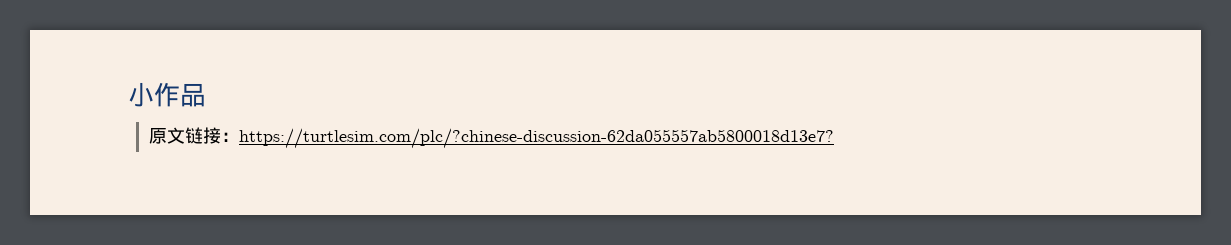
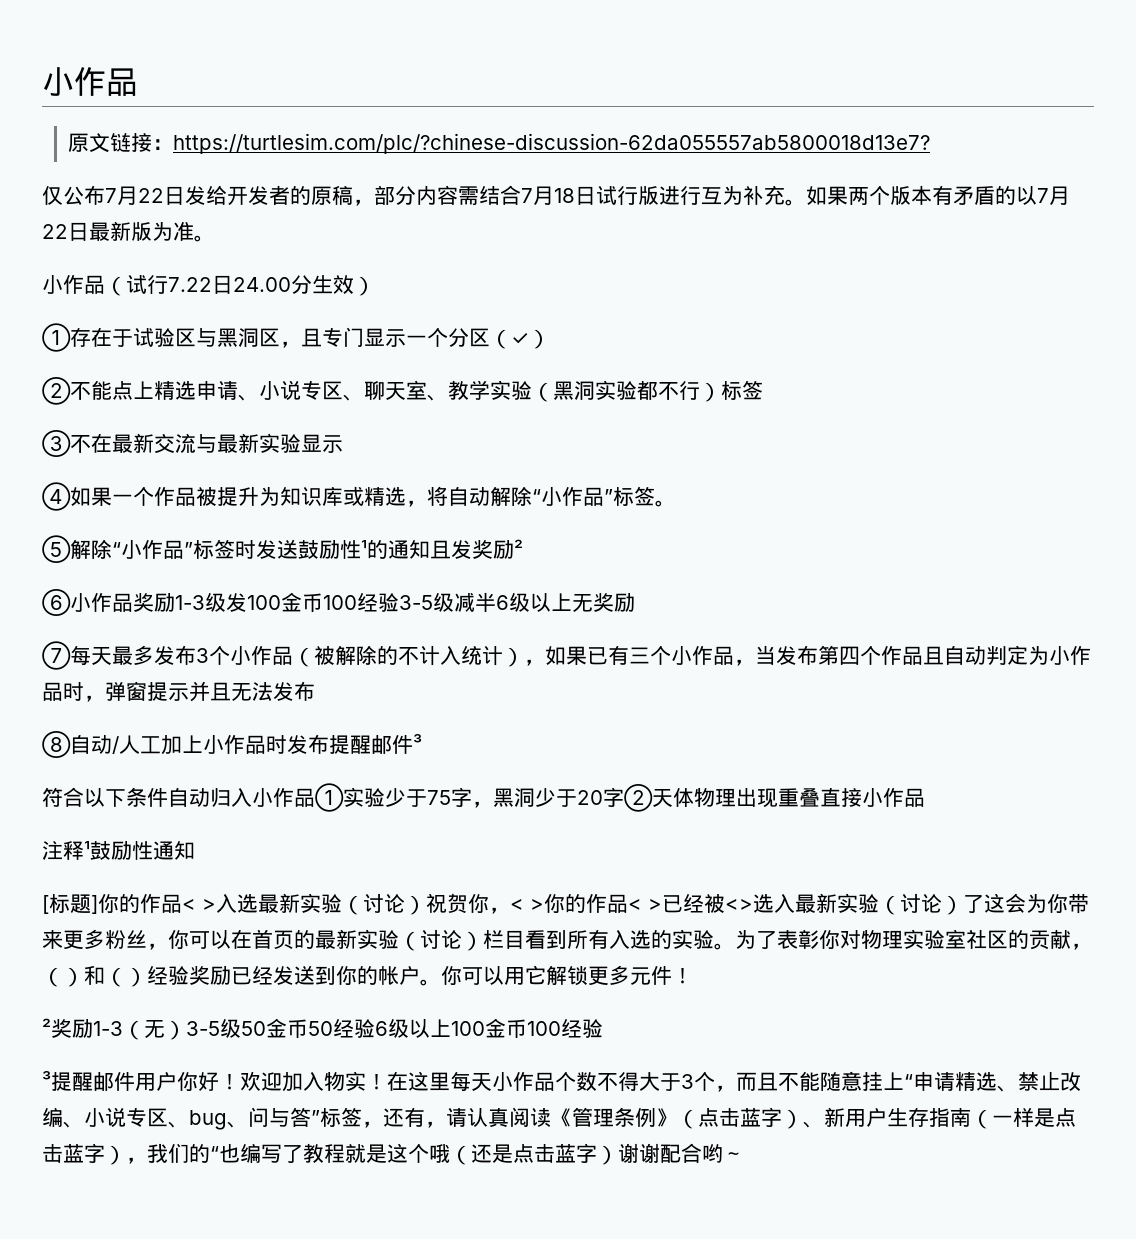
(834, 138) none -> [42,185,1070,206] [42,221,215,242] [42,275,375,296] [42,323,550,352] [42,377,763,405] [42,430,343,457] [42,482,676,511] [42,535,523,563] [42,589,635,616] [42,641,1091,670] [42,681,315,702] [42,731,422,758] [42,783,925,812] [42,841,195,860] [42,893,1089,915] [42,929,1092,951] [42,965,693,987] [42,1018,603,1040] [42,1071,1081,1092] [42,1107,1076,1130] [42,1143,744,1165] // 仅公布7月22日发给开发者的原稿，部分内容需结合7月18日试行版进行互为补充。如果两个版本有矛盾的以7月22日最新版为准。 // 小作品（试行7.22日24.00分生效） // ①存在于试验区与黑洞区，且专门显示一个分区（✓） // ②不能点上精选申请、小说专区、聊天室、教学实验（黑洞实验都不行）标签 // ③不在最新交流与最新实验显示 // ④如果一个作品被提升为知识库或精选，将自动解除“小作品”标签。 // ⑤解除“小作品”标签时发送鼓励性¹的通知且发奖励² // ⑥小作品奖励1-3级发100金币100经验3-5级减半6级以上无奖励 // ⑦每天最多发布3个小作品（被解除的不计入统计），如果已有三个小作品，当发布第四个作品且自动判定为小作品时，弹窗提示并且无法发布 // ⑧自动/人工加上小作品时发布提醒邮件³ // 符合以下条件自动归入小作品①实验少于75字，黑洞少于20字②天体物理出现重叠直接小作品 // 注释¹鼓励性通知 // [标题]你的作品< >入选最新实验（讨论）祝贺你，< >你的作品< >已经被<>选入最新实验（讨论）了这会为你带来更多粉丝，你可以在首页的最新实验（讨论）栏目看到所有入选的实验。为了表彰你对物理实验室社区的贡献，（）和（）经验奖励已经发送到你的帐户。你可以用它解锁更多元件！ // ²奖励1-3（无）3-5级50金币50经验6级以上100金币100经验 // ³提醒邮件用户你好！欢迎加入物实！在这里每天小作品个数不得大于3个，而且不能随意挂上“申请精选、禁止改编、小说专区、bug、问与答”标签，还有，请认真阅读《管理条例》（点击蓝字）、新用户生存指南（一样是点击蓝字），我们的“也编写了教程就是这个哦（还是点击蓝字）谢谢配合哟～

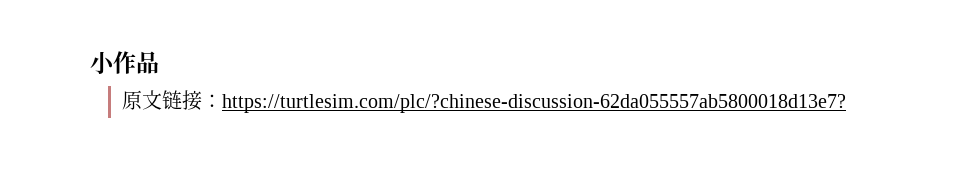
[42,185,1070,206] [42,221,215,242] [42,275,375,296] [42,323,550,352] [42,377,763,405] [42,430,343,457] [42,482,676,511] [42,535,523,563] [42,589,635,616] [42,641,1091,670] [42,681,315,702] [42,731,422,758] [42,783,925,812] [42,841,195,860] [42,893,1089,915] [42,929,1092,951] [42,965,693,987] [42,1018,603,1040] [42,1071,1081,1092] [42,1107,1076,1130] [42,1143,744,1165] // 仅公布7月22日发给开发者的原稿，部分内容需结合7月18日试行版进行互为补充。如果两个版本有矛盾的以7月22日最新版为准。 // 小作品（试行7.22日24.00分生效） // ①存在于试验区与黑洞区，且专门显示一个分区（✓） // ②不能点上精选申请、小说专区、聊天室、教学实验（黑洞实验都不行）标签 // ③不在最新交流与最新实验显示 // ④如果一个作品被提升为知识库或精选，将自动解除“小作品”标签。 // ⑤解除“小作品”标签时发送鼓励性¹的通知且发奖励² // ⑥小作品奖励1-3级发100金币100经验3-5级减半6级以上无奖励 // ⑦每天最多发布3个小作品（被解除的不计入统计），如果已有三个小作品，当发布第四个作品且自动判定为小作品时，弹窗提示并且无法发布 // ⑧自动/人工加上小作品时发布提醒邮件³ // 符合以下条件自动归入小作品①实验少于75字，黑洞少于20字②天体物理出现重叠直接小作品 // 注释¹鼓励性通知 // [标题]你的作品< >入选最新实验（讨论）祝贺你，< >你的作品< >已经被<>选入最新实验（讨论）了这会为你带来更多粉丝，你可以在首页的最新实验（讨论）栏目看到所有入选的实验。为了表彰你对物理实验室社区的贡献，（）和（）经验奖励已经发送到你的帐户。你可以用它解锁更多元件！ // ²奖励1-3（无）3-5级50金币50经验6级以上100金币100经验 // ³提醒邮件用户你好！欢迎加入物实！在这里每天小作品个数不得大于3个，而且不能随意挂上“申请精选、禁止改编、小说专区、bug、问与答”标签，还有，请认真阅读《管理条例》（点击蓝字）、新用户生存指南（一样是点击蓝字），我们的“也编写了教程就是这个哦（还是点击蓝字）谢谢配合哟～ -> (846, 103) none

